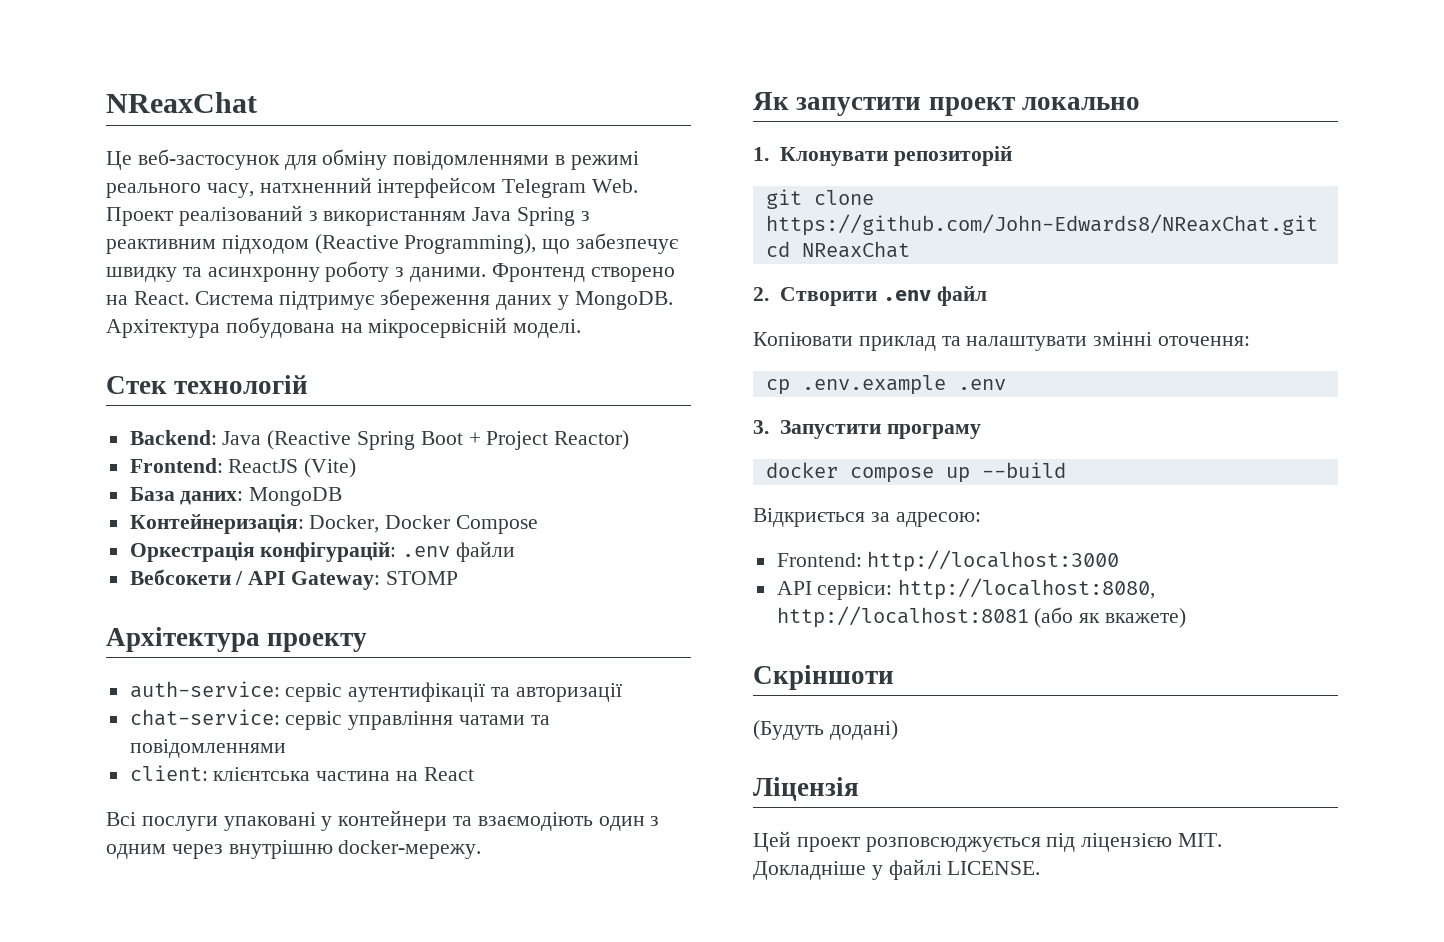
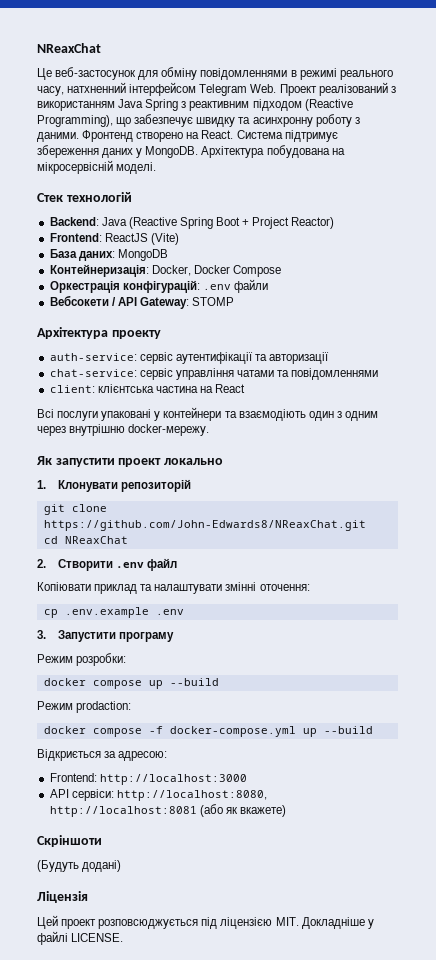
(982, 431) none -> [37,653,127,666] // Режим розробки:
(1066, 470) none -> [37,701,132,713] [43,726,373,737] // Режим prodaction: // docker compose -f docker-compose.yml up --build

